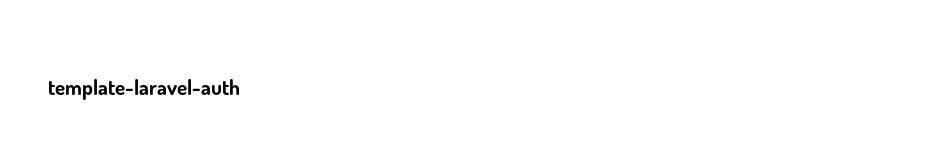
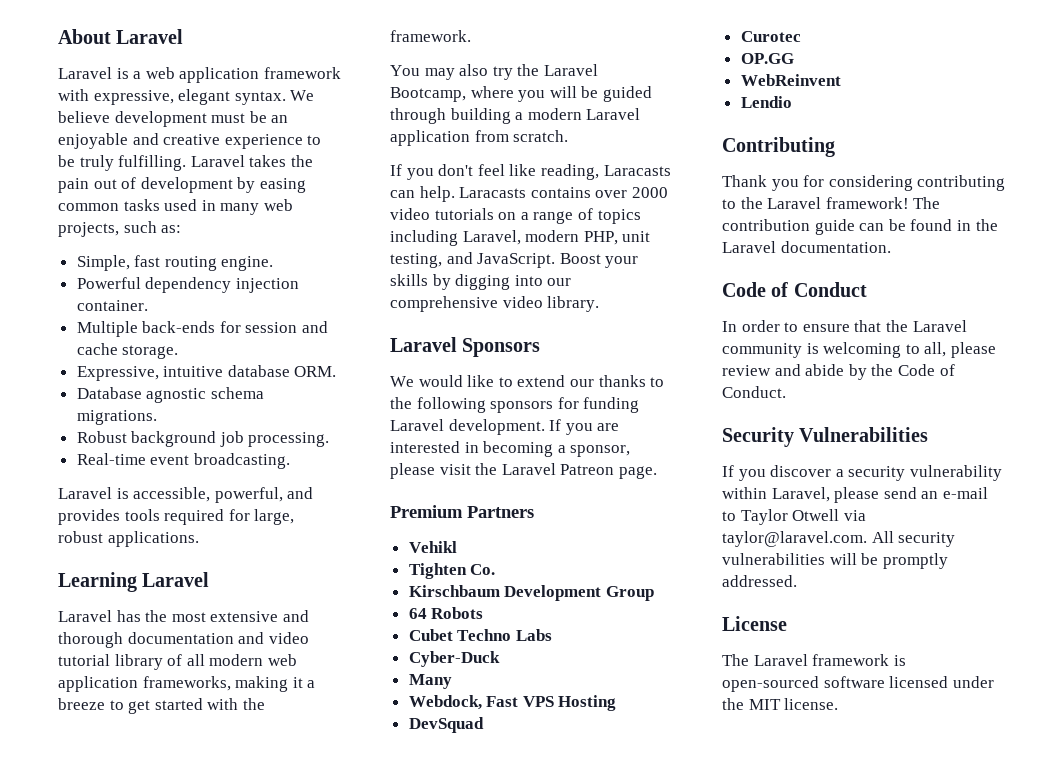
[48,79,240,100] template-laravel-auth -> [58,29,184,44] [58,67,341,83] [58,89,315,105] [58,111,289,127] [58,133,322,149] [58,155,313,171] [58,177,306,193] [58,199,293,215] [58,221,182,237] [76,255,274,271] [76,277,299,293] [76,300,148,311] [76,321,329,337] [76,343,179,359] [76,365,337,381] [76,387,264,403] [76,410,157,425] [76,431,330,447] [76,453,290,469] [58,487,314,503] [58,509,295,525] [58,531,199,547] [58,572,210,592] [58,610,309,622] [58,632,309,648] [58,654,297,670] [58,676,316,692] [58,698,265,714] [390,30,471,42] [390,64,598,80] [390,86,652,102] [390,108,641,124] [390,130,569,146] [390,164,671,180] [390,186,668,202] [390,208,641,224] [390,230,651,246] [390,252,639,268] [390,274,572,290] [390,296,600,312] [390,337,541,357] [390,375,665,387] [390,397,640,413] [390,419,620,435] [390,441,631,457] [390,463,657,479] [390,505,534,518] [408,541,457,553] [408,563,496,579] [408,585,654,601] [408,607,484,619] [408,629,552,641] [408,651,500,667] [408,674,452,689] [408,695,617,711] [408,717,484,733] [740,31,801,42] [740,53,794,64] [740,74,841,86] [740,96,792,108] [722,137,835,157] [722,175,1006,191] [722,197,941,209] [722,219,998,235] [722,241,891,253] [722,282,867,297] [722,320,967,332] [722,342,996,358] [722,364,955,380] [722,386,786,398] [722,427,929,447] [722,465,1002,481] [722,487,988,503] [722,509,866,525] [722,531,956,547] [722,553,948,569] [722,575,797,587] [722,616,787,631] [722,654,906,666] [722,676,994,692] [722,698,839,710] About Laravel // Laravel is a web application framework with expressive, elegant syntax. We believe development must be an enjoyable and creative experience to be truly fulfilling. Laravel takes the pain out of development by easing common tasks used in many web projects, such as: // Simple, fast routing engine. // Powerful dependency injection container. // Multiple back-ends for session and cache storage. // Expressive, intuitive database ORM. // Database agnostic schema migrations. // Robust background job processing. // Real-time event broadcasting. // Laravel is accessible, powerful, and provides tools required for large, robust applications. // Learning Laravel // Laravel has the most extensive and thorough documentation and video tutorial library of all modern web application frameworks, making it a breeze to get started with the framework. // You may also try the Laravel Bootcamp, where you will be guided through building a modern Laravel application from scratch. // If you don't feel like reading, Laracasts can help. Laracasts contains over 2000 video tutorials on a range of topics including Laravel, modern PHP, unit testing, and JavaScript. Boost your skills by digging into our comprehensive video library. // Laravel Sponsors // We would like to extend our thanks to the following sponsors for funding Laravel development. If you are interested in becoming a sponsor, please visit the Laravel Patreon page. // Premium Partners // Vehikl // Tighten Co. // Kirschbaum Development Group // 64 Robots // Cubet Techno Labs // Cyber-Duck // Many // Webdock, Fast VPS Hosting // DevSquad // Curotec // OP.GG // WebReinvent // Lendio // Contributing // Thank you for considering contributing to the Laravel framework! The contribution guide can be found in the Laravel documentation. // Code of Conduct // In order to ensure that the Laravel community is welcoming to all, please review and abide by the Code of Conduct. // Security Vulnerabilities // If you discover a security vulnerability within Laravel, please send an e-mail to Taylor Otwell via taylor@laravel.com. All security vulnerabilities will be promptly addressed. // License // The Laravel framework is open-sourced software licensed under the MIT license.

